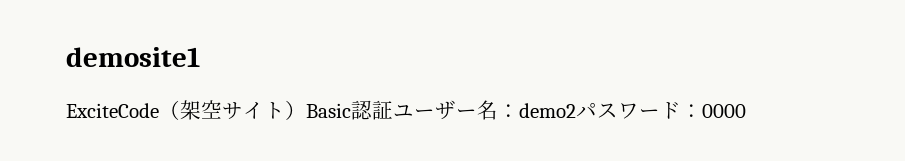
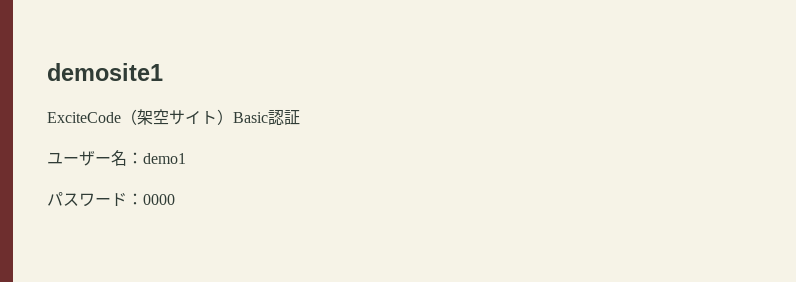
(393, 110) none -> (300, 117) //
[519,103,576,118] demo2 -> [143,153,186,164] demo1 //

